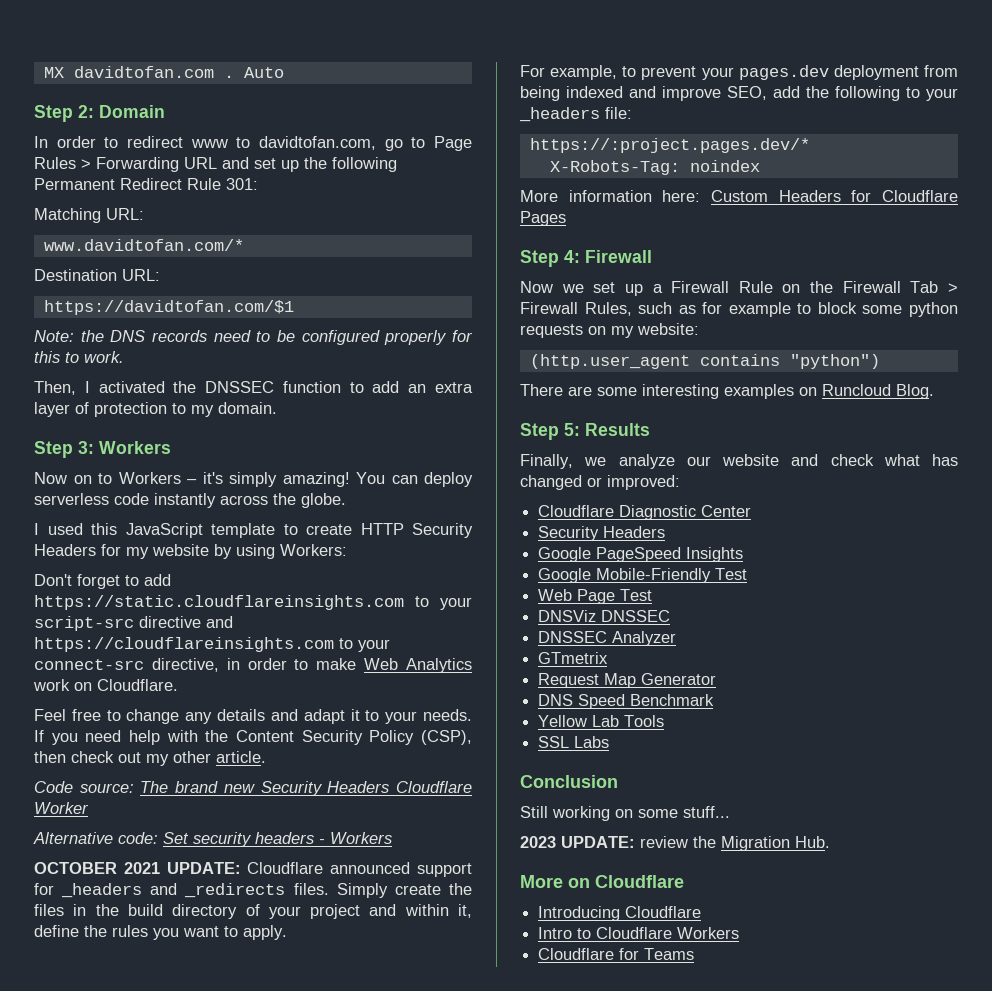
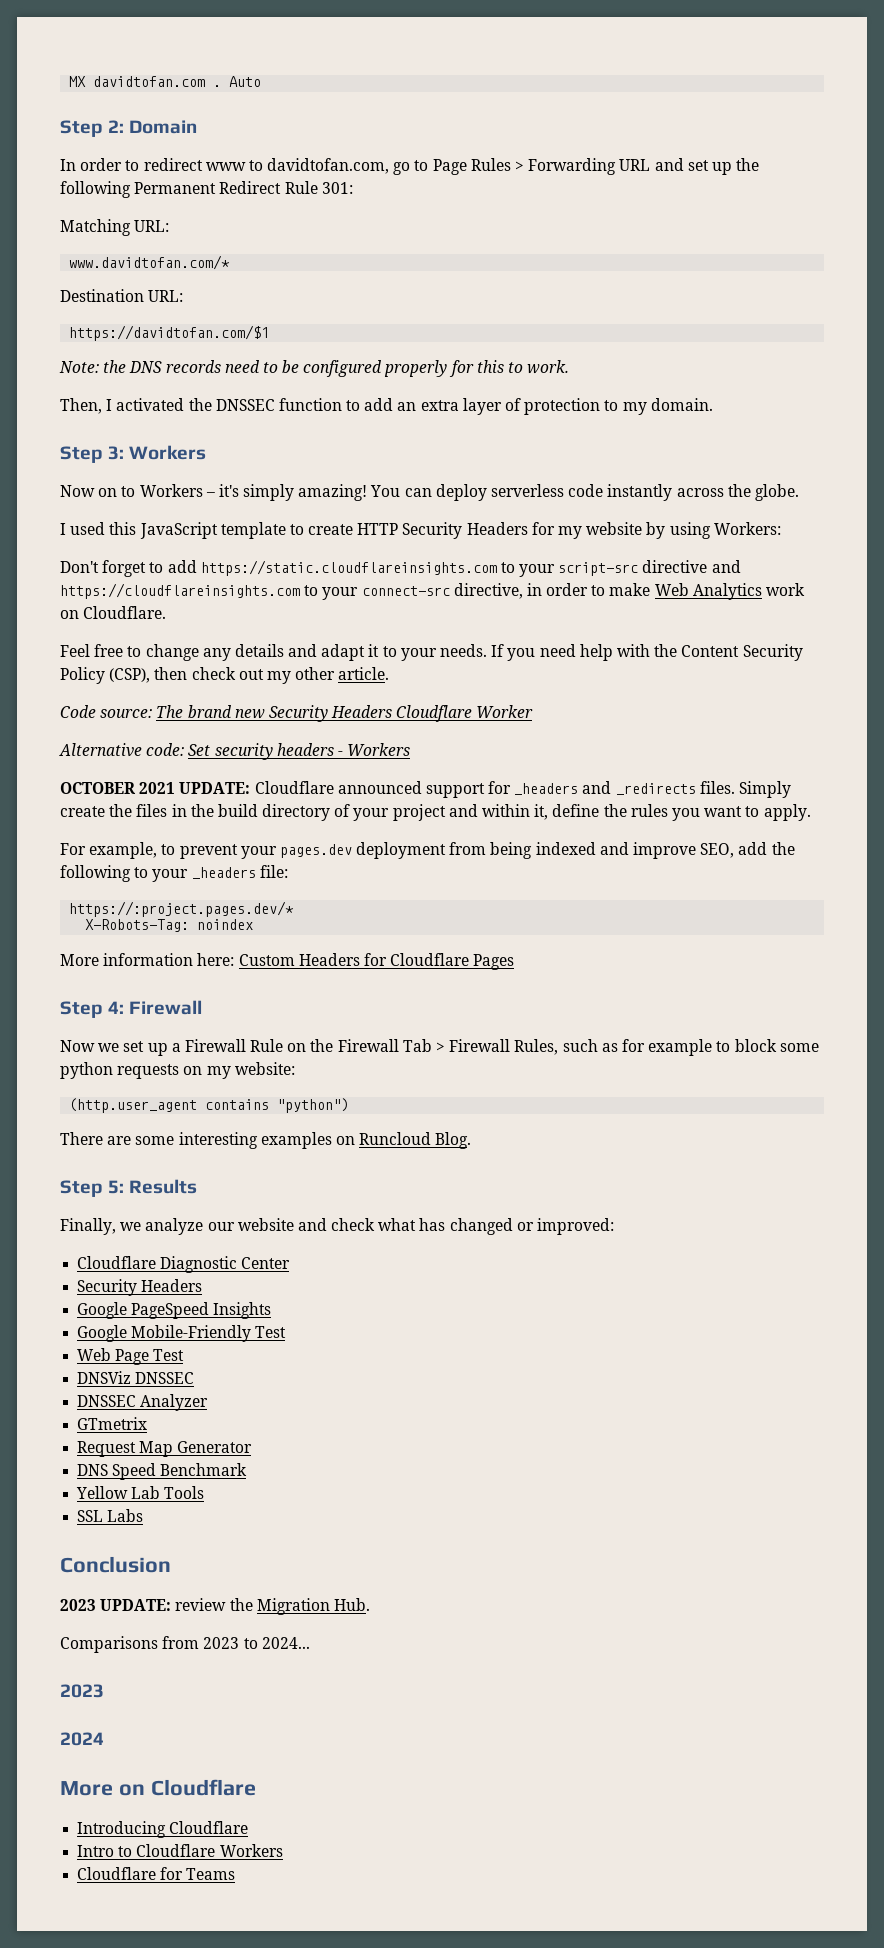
[520,806,730,821] // Still working on some stuff... -> (171, 1564) none
(830, 842) none -> [60,1636,310,1653] [60,1684,104,1698] [60,1732,104,1746] // Comparisons from 2023 to 2024... // 2023 // 2024

